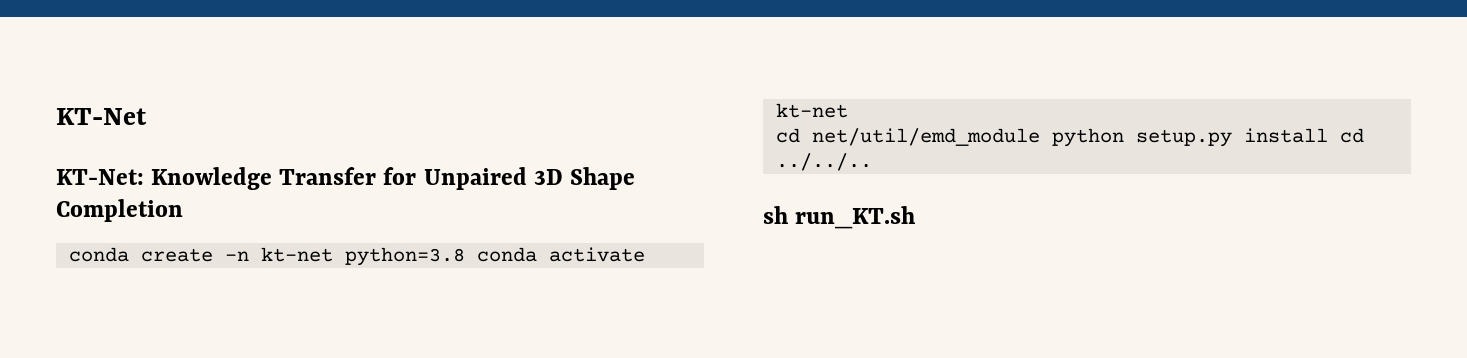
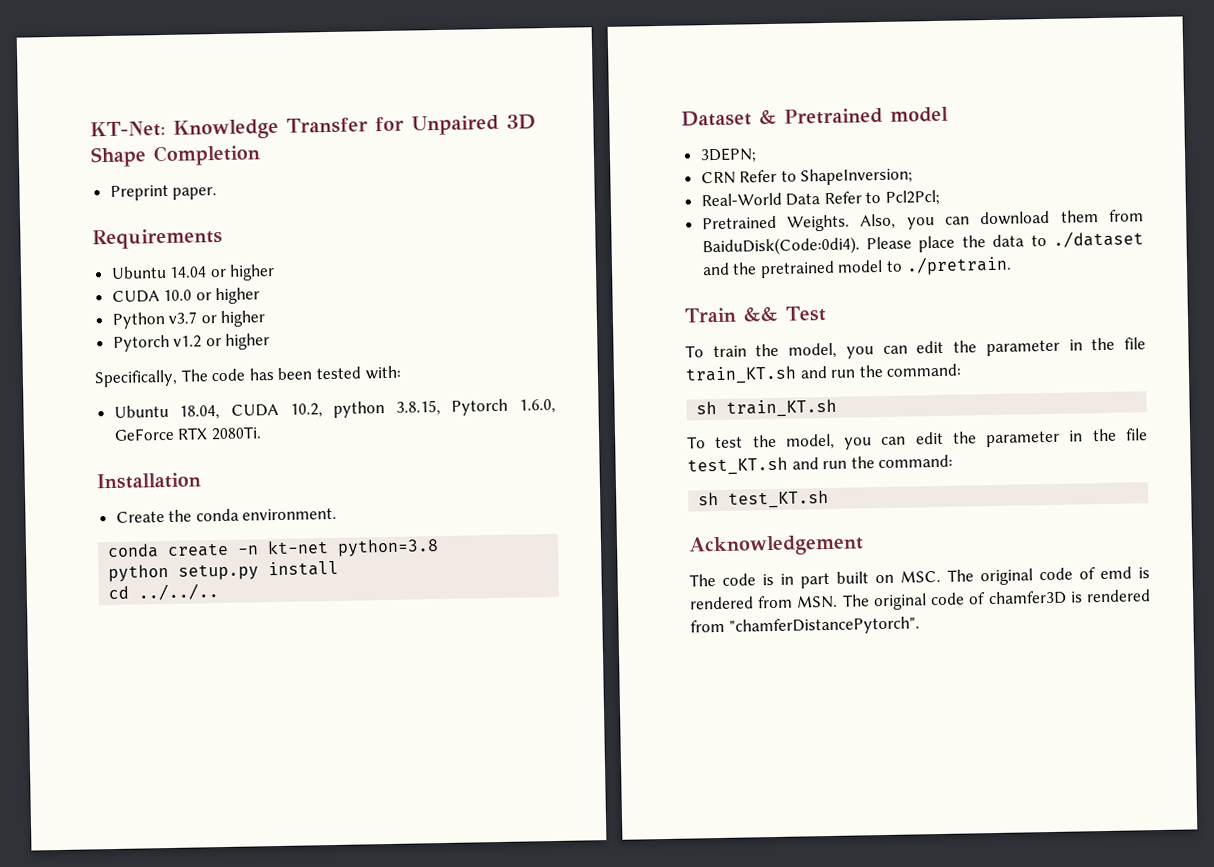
[56,108,147,125] KT-Net // -> (90, 129) none
(183, 210) none -> [109,184,218,201] [92,227,223,250] [110,264,276,281] [111,287,261,305] [111,310,266,329] [112,333,271,352] [94,365,401,388] [113,398,556,420] [113,426,262,441] [96,472,201,490] [115,507,338,523] // Preprint paper. // Requirements // Ubuntu 14.04 or higher // CUDA 10.0 or higher // Python v3.7 or higher // Pytorch v1.2 or higher // Specifically, The code has been tested with: // Ubuntu 18.04, CUDA 10.2, python 3.8.15, Pytorch 1.6.0, GeForce RTX 2080Ti. // Installation // Create the conda environment.
[476,247,645,262] [775,103,848,118] [775,128,1040,146] conda activate kt-net // cd net/util/emd_module -> (440, 547) //
(1328, 135) none -> (340, 568) //
[763,206,916,229] sh run_KT.sh -> [681,106,949,127] [699,147,757,164] [700,167,914,186] [700,189,941,207] [701,209,1144,232] [701,230,1144,257] [701,255,1012,279] [684,306,826,323] [685,337,1146,359] [685,363,963,385] [696,398,838,418] [687,428,1148,450] [687,454,954,476] [698,489,830,509] [688,534,864,557] [689,566,1150,589] [689,589,1151,611] [690,616,920,636] Dataset & Pretrained model // 3DEPN; // CRN Refer to ShapeInversion; // Real-World Data Refer to Pcl2Pcl; // Pretrained Weights. Also, you can download them from BaiduDisk(Code:0di4). Please place the data to ./dataset and the pretrained model to ./pretrain. // Train && Test // To train the model, you can edit the parameter in the file train_KT.sh and run the command: // sh train_KT.sh // To test the model, you can edit the parameter in the file test_KT.sh and run the command: // sh test_KT.sh // Acknowledgement // The code is in part built on MSC. The original code of emd is rendered from MSN. The original code of chamfer3D is rendered from "chamferDistancePytorch".

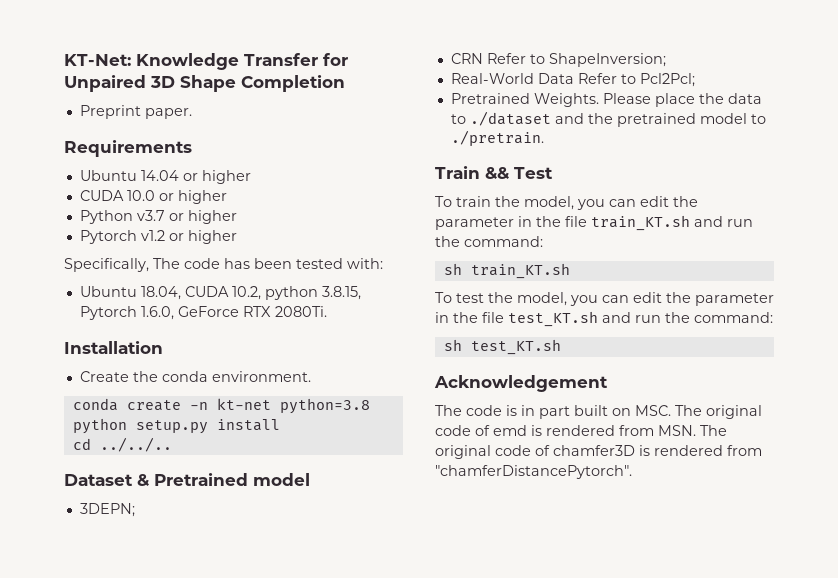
[860,209,1144,230] [701,236,860,257] Also, you can download them from BaiduDisk(Code:0di4). -> (599, 100) none

